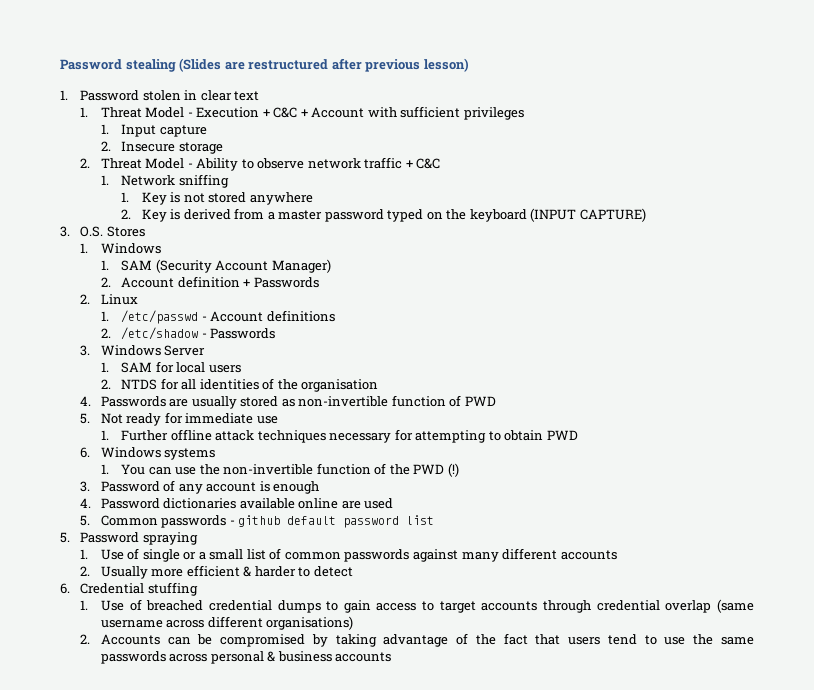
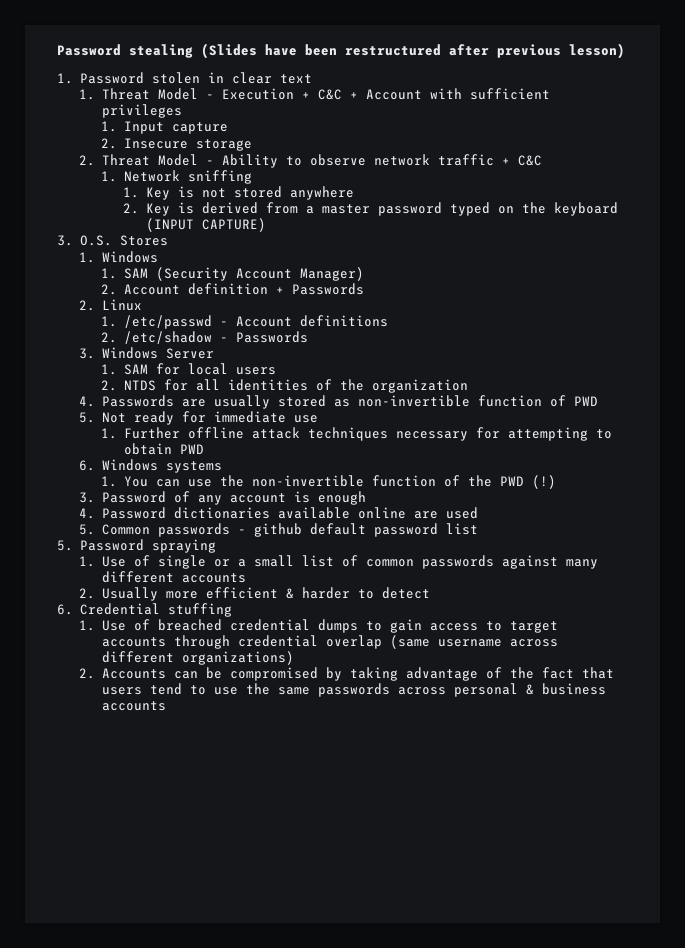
[224,62,245,70] are -> [265,44,337,56] have been
[301,379,379,392] organisation -> [371,379,468,393] organization
[266,616,354,630] organisations) -> [181,651,294,665] organizations)

